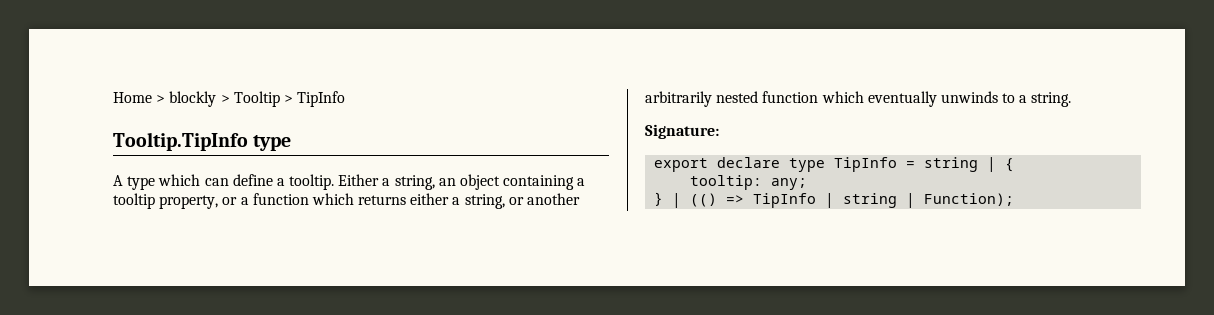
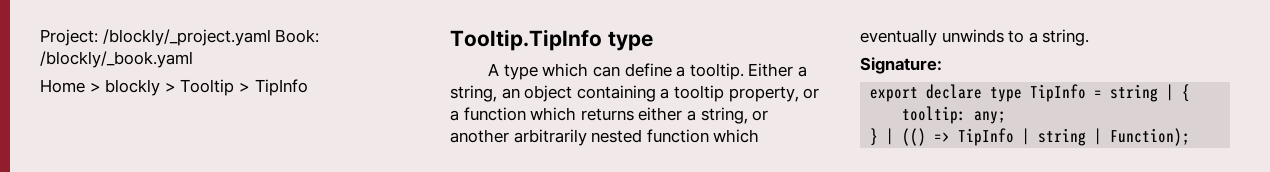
(113, 97) none -> [40,29,320,46] [40,51,193,68] Project: /blockly/_project.yaml Book: /blockly/_book.yaml //

